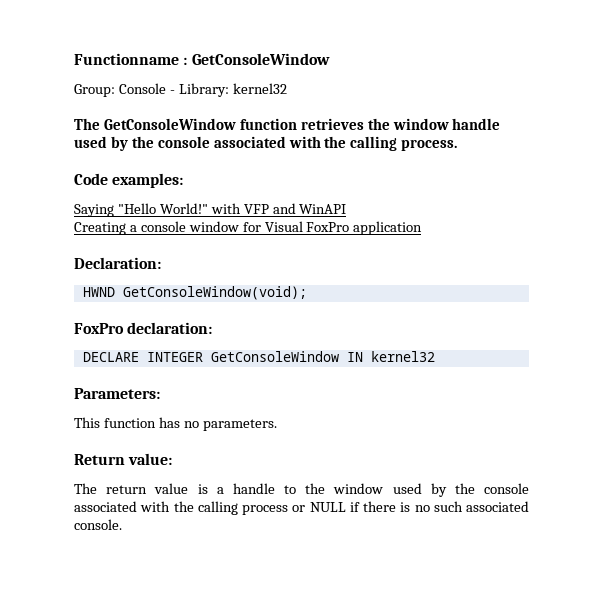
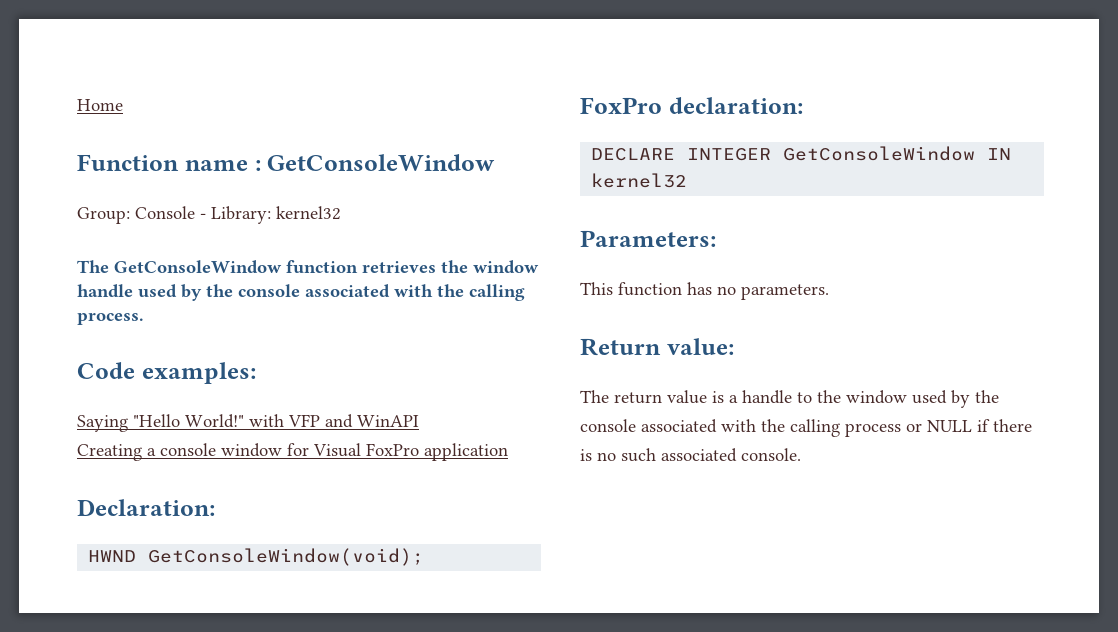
[74,53,179,65] Functionname -> [77,99,123,111] [77,154,248,171] Home // Function name

